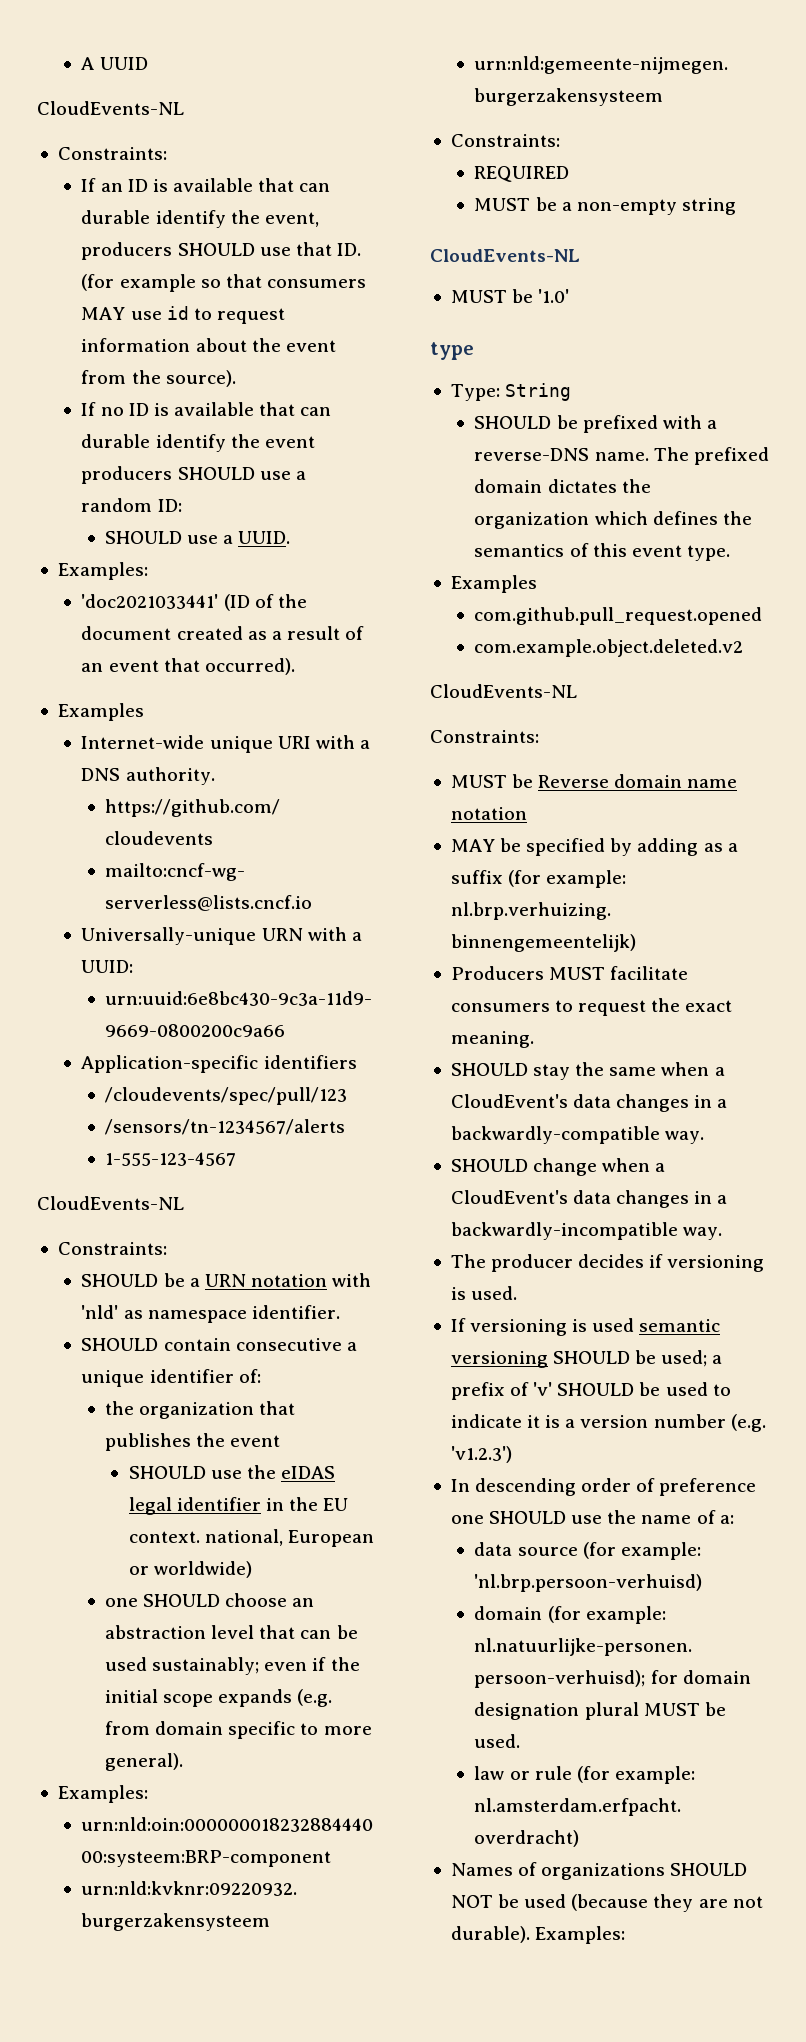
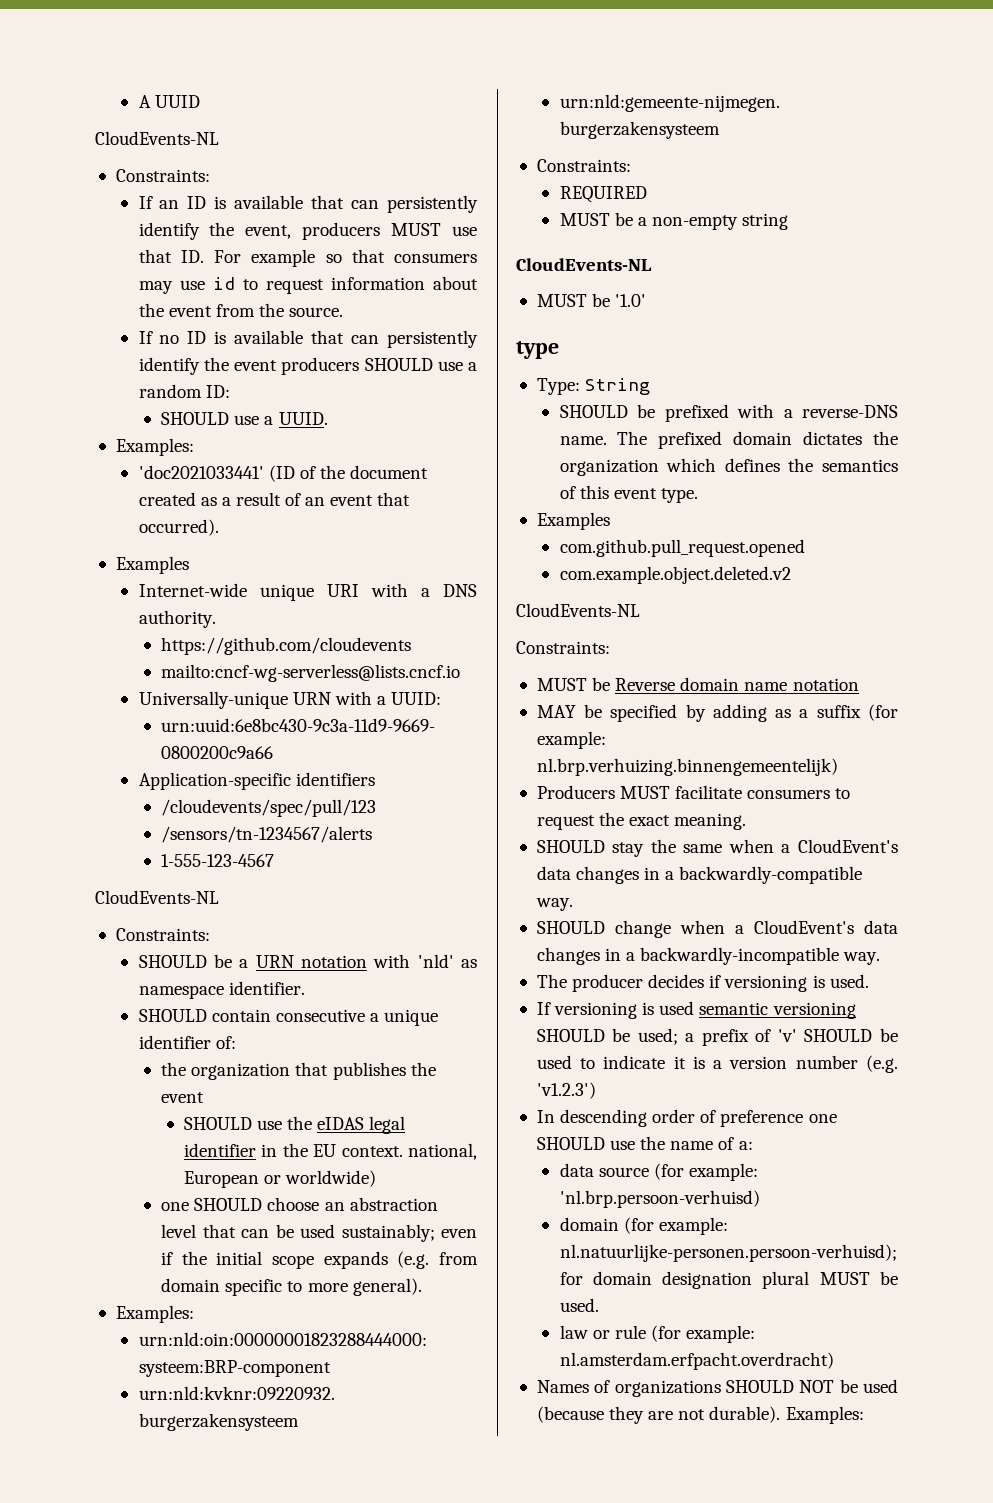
[81,210,151,224] durable -> [386,195,478,213] persistently
[177,243,255,256] SHOULD -> [391,223,442,236] MUST
[81,274,115,291] (for -> [214,250,242,263] For
[81,307,126,320] MAY -> [138,281,173,294] may
[165,370,236,387] source). -> [289,307,344,317] source.
[81,434,151,448] durable -> [386,330,478,348] persistently

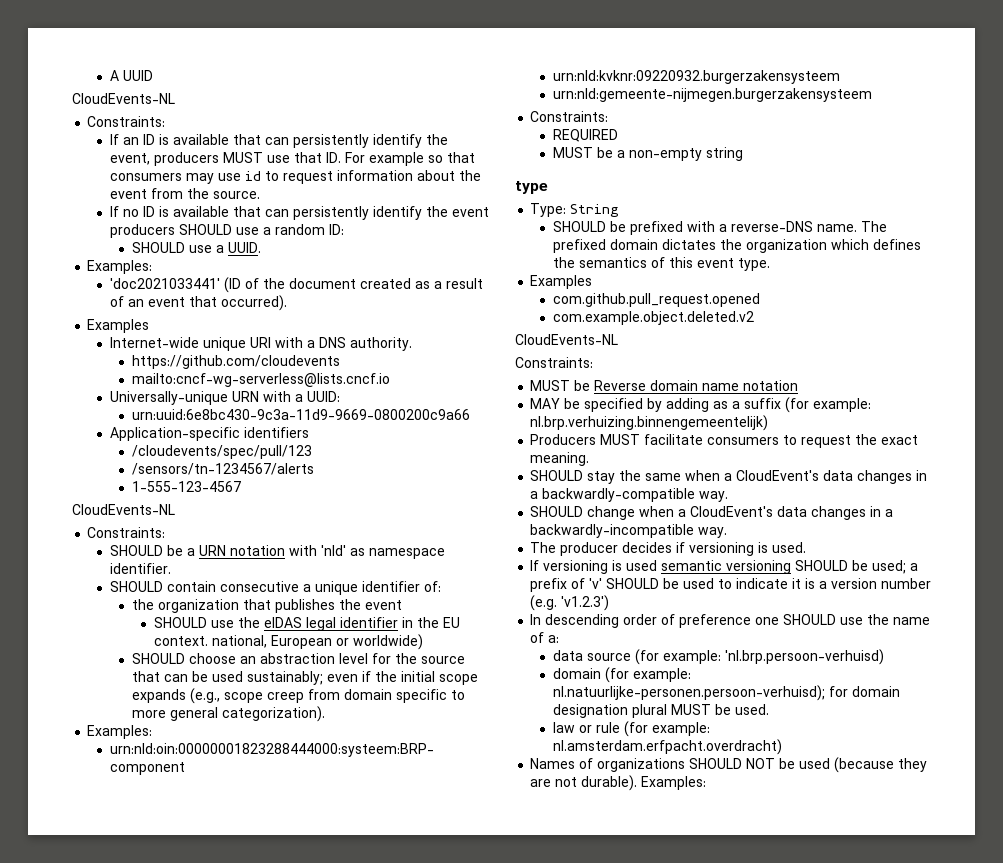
[161,1202,190,1211] one -> (423, 642) none
(197, 1231) none -> [371,653,465,664] for the source
[397,1251,430,1269] (e.g. -> [189,688,304,704] (e.g., scope creep
[352,1278,422,1296] general). -> [169,706,325,722] general categorization).
[516,258,652,271] [536,293,647,307] // CloudEvents-NL // MUST be '1.0' -> (743, 154) none

